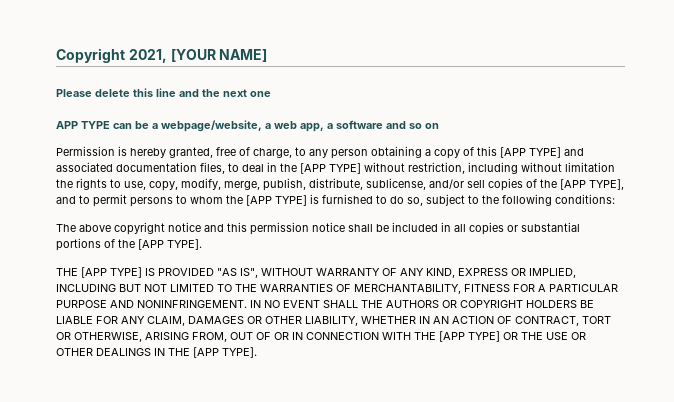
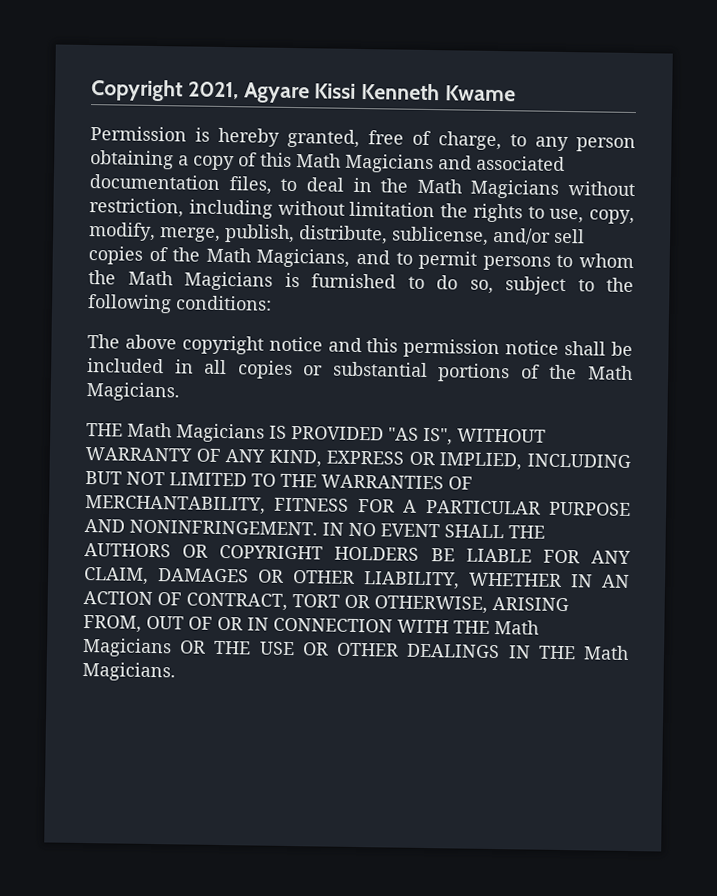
[170,49,268,62] [56,88,271,97] [56,120,439,132] [YOUR NAME] // Please delete this line and the next one // APP TYPE can be a webpage/website, a web app, a software and so on -> [243,82,517,104] Agyare Kissi Kenneth Kwame
[500,147,561,158] [APP TYPE] -> [296,153,434,174] Math Magicians
[300,163,361,174] [APP TYPE] -> [416,178,560,199] Math Magicians
[560,179,624,190] [APP TYPE], -> [205,247,351,268] Math Magicians,
[246,195,307,206] [APP TYPE] -> [127,270,273,291] Math Magicians
[138,239,202,250] [56,267,142,278] [APP TYPE]. // THE [APP TYPE] -> [587,365,633,381] [86,382,180,402] [86,422,265,443] Math Magicians. // THE Math Magicians
[439,331,500,342] [APP TYPE] -> [494,620,539,635] [82,637,172,658] Math Magicians
[193,347,257,358] [APP TYPE]. -> [583,645,629,660] [82,661,176,682] Math Magicians.

